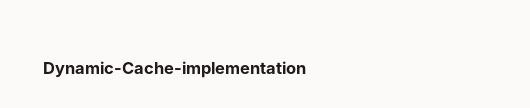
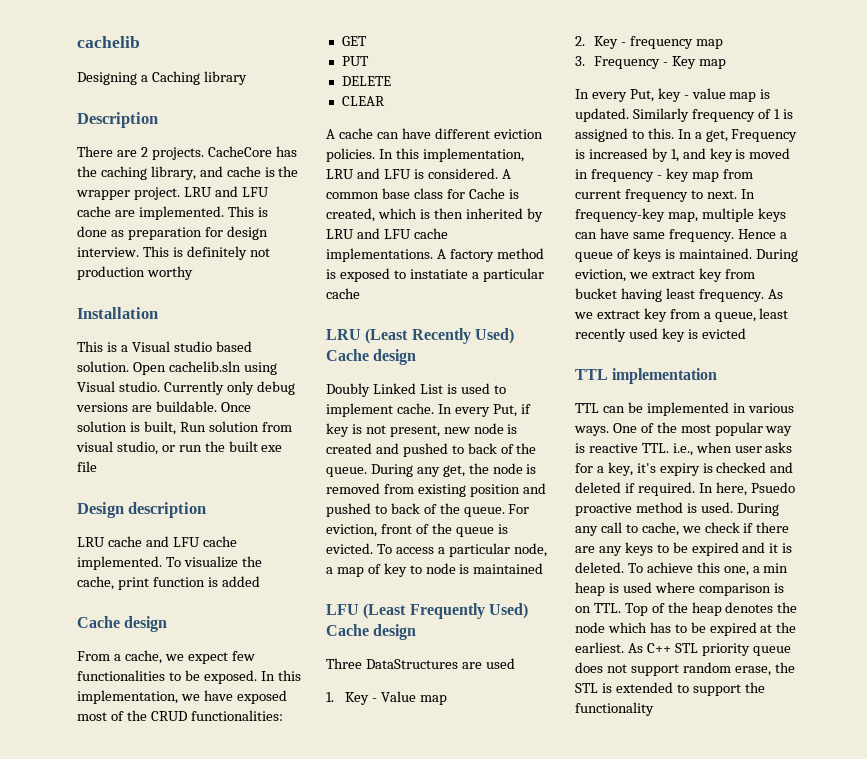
[43,61,306,78] Dynamic-Cache-implementation -> [77,36,140,48] [77,71,247,85] [77,112,158,128] [77,146,297,160] [77,166,299,180] [76,186,269,200] [77,206,268,220] [77,226,268,240] [77,246,270,260] [77,266,193,280] [77,307,158,319] [77,341,252,352] [77,361,277,375] [77,381,295,395] [76,401,251,412] [77,421,292,435] [76,441,283,455] [77,461,97,472] [77,502,207,518] [77,536,237,547] [77,556,262,570] [77,576,260,590] [77,616,168,632] [77,650,255,664] [77,670,301,684] [77,690,287,704] [77,710,283,721] [341,36,367,46] [341,56,369,66] [341,76,391,86] [341,96,385,106] [326,128,543,139] [326,148,524,162] [326,168,511,179] [326,188,519,199] [326,208,543,222] [326,228,448,239] [326,248,544,262] [326,268,544,282] [326,288,360,299] [326,328,514,344] [326,349,417,365] [326,383,506,397] [326,403,531,417] [326,423,518,437] [326,443,537,457] [326,463,537,477] [326,483,546,497] [326,503,530,517] [326,523,508,537] [326,543,547,557] [326,563,544,577] [326,603,528,619] [326,624,417,640] [326,658,515,669] [326,691,447,705] [575,36,723,49] [575,56,726,69] [575,88,771,102] [575,108,793,122] [575,128,798,142] [575,148,791,162] [575,168,753,182] [575,189,755,202] [575,208,786,222] [575,228,787,242] [575,248,798,262] [575,268,755,282] [575,288,783,302] [574,308,789,322] [575,328,746,342] [575,368,718,384] [575,402,794,416] [574,422,793,436] [575,442,793,456] [575,462,794,476] [575,482,795,496] [575,502,779,516] [575,522,790,536] [575,542,793,556] [575,562,789,576] [575,582,784,596] [575,602,798,616] [575,622,797,636] [575,642,791,656] [575,662,795,676] [575,682,765,696] [575,702,654,716] cachelib // Designing a Caching library // Description // There are 2 projects. CacheCore has the caching library, and cache is the wrapper project. LRU and LFU cache are implemented. This is done as preparation for design interview. This is definitely not production worthy // Installation // This is a Visual studio based solution. Open cachelib.sln using Visual studio. Currently only debug versions are buildable. Once solution is built, Run solution from visual studio, or run the built exe file // Design description // LRU cache and LFU cache implemented. To visualize the cache, print function is added // Cache design // From a cache, we expect few functionalities to be exposed. In this implementation, we have exposed most of the CRUD functionalities: // GET // PUT // DELETE // CLEAR // A cache can have different eviction policies. In this implementation, LRU and LFU is considered. A common base class for Cache is created, which is then inherited by LRU and LFU cache implementations. A factory method is exposed to instatiate a particular cache // LRU (Least Recently Used) Cache design // Doubly Linked List is used to implement cache. In every Put, if key is not present, new node is created and pushed to back of the queue. During any get, the node is removed from existing position and pushed to back of the queue. For eviction, front of the queue is evicted. To access a particular node, a map of key to node is maintained // LFU (Least Frequently Used) Cache design // Three DataStructures are used // 1. Key - Value map // 2. Key - frequency map // 3. Frequency - Key map // In every Put, key - value map is updated. Similarly frequency of 1 is assigned to this. In a get, Frequency is increased by 1, and key is moved in frequency - key map from current frequency to next. In frequency-key map, multiple keys can have same frequency. Hence a queue of keys is maintained. During eviction, we extract key from bucket having least frequency. As we extract key from a queue, least recently used key is evicted // TTL implementation // TTL can be implemented in various ways. One of the most popular way is reactive TTL. i.e., when user asks for a key, it's expiry is checked and deleted if required. In here, Psuedo proactive method is used. During any call to cache, we check if there are any keys to be expired and it is deleted. To achieve this one, a min heap is used where comparison is on TTL. Top of the heap denotes the node which has to be expired at the earliest. As C++ STL priority queue does not support random erase, the STL is extended to support the functionality

